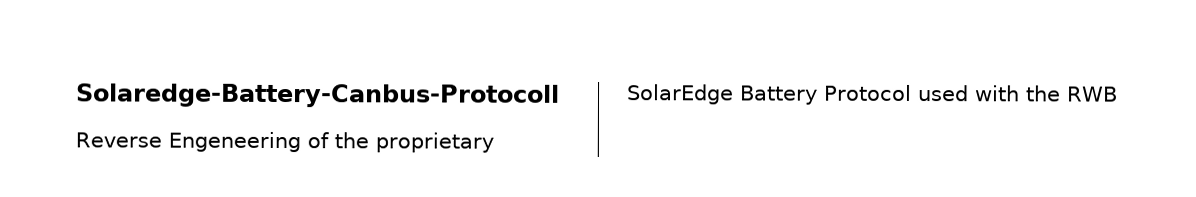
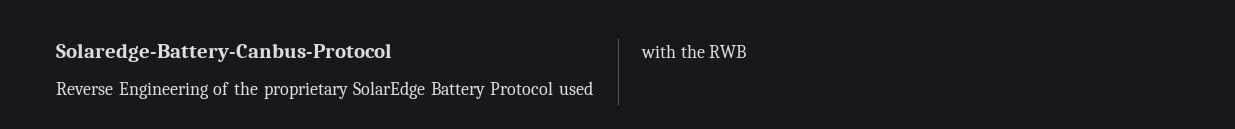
[75,83,560,108] Solaredge-Battery-Canbus-Protocoll -> [56,43,392,62] Solaredge-Battery-Canbus-Protocol
[167,131,301,153] Engeneering -> [118,82,209,99] Engineering

